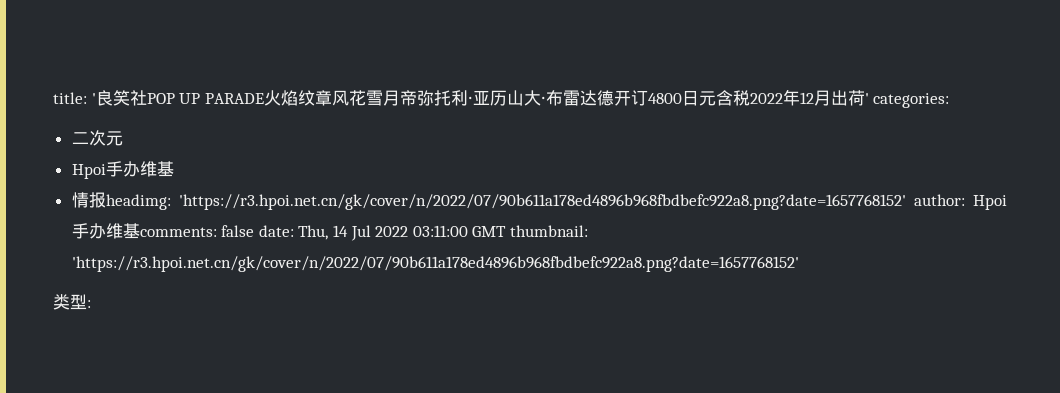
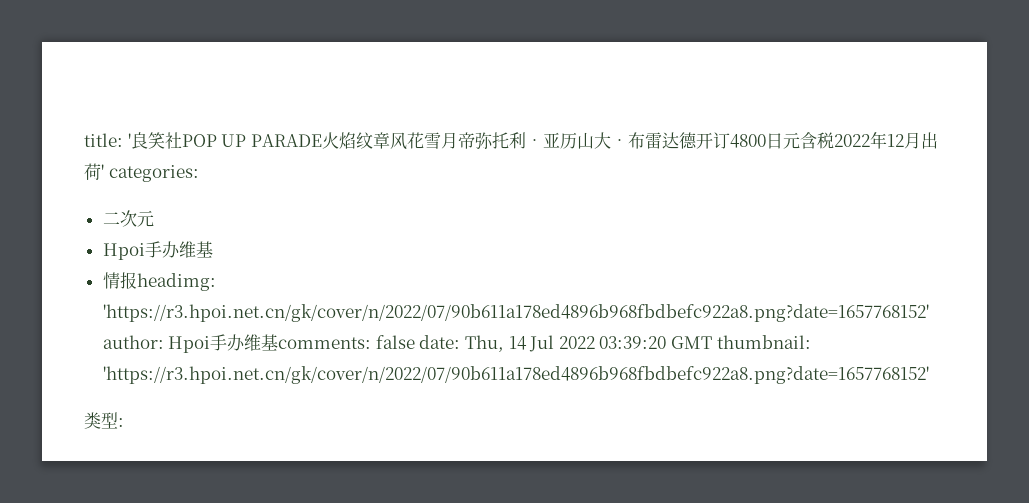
[412,225,468,237] 03:11:00 -> [599,336,667,349] 03:39:20

